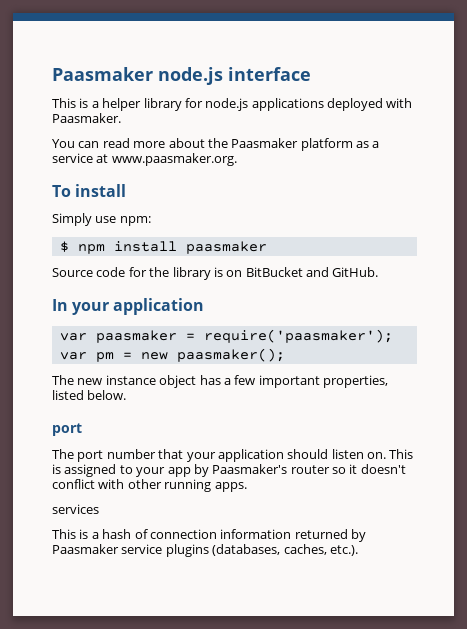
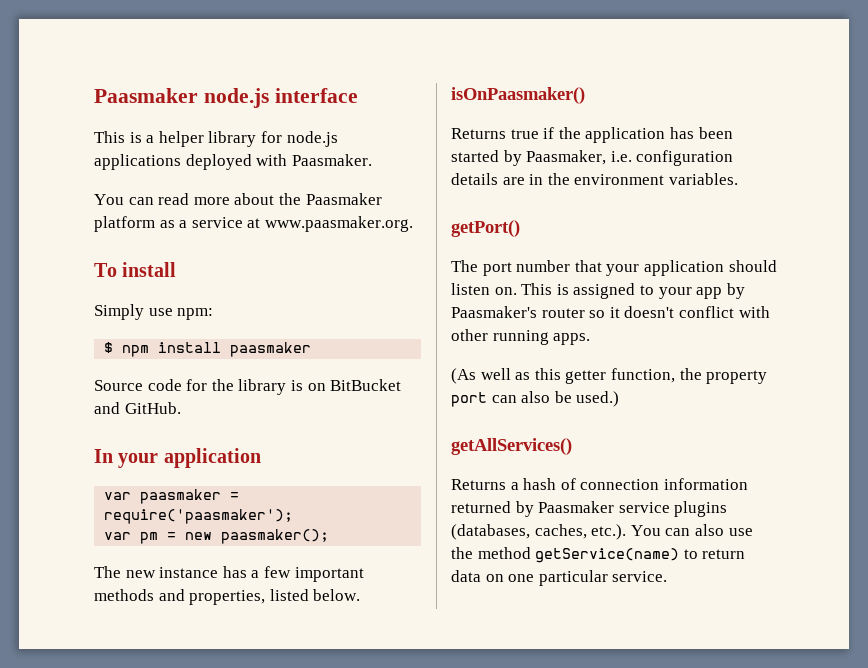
[159,375,197,388] object -> (219, 572) none
(320, 381) none -> [94,589,185,601] methods and
[52,423,82,436] port -> [451,87,585,104] [451,127,733,143] [451,150,734,166] [451,173,738,185] [451,220,520,237] isOnPaasmaker() // Returns true if the application has been started by Paasmaker, i.e. configuration details are in the environment variables. // getPort()
[52,504,99,514] [52,529,89,539] services // This is -> [451,368,768,384] [451,391,620,407] [451,438,572,455] [451,479,506,490] (As well as this getter function, the property port can also be used.) // getAllServices() // Returns
(358, 550) none -> [630,524,753,536] [451,547,746,563] [451,570,668,586] You can also use the method getService(name) to return data on one particular service.

